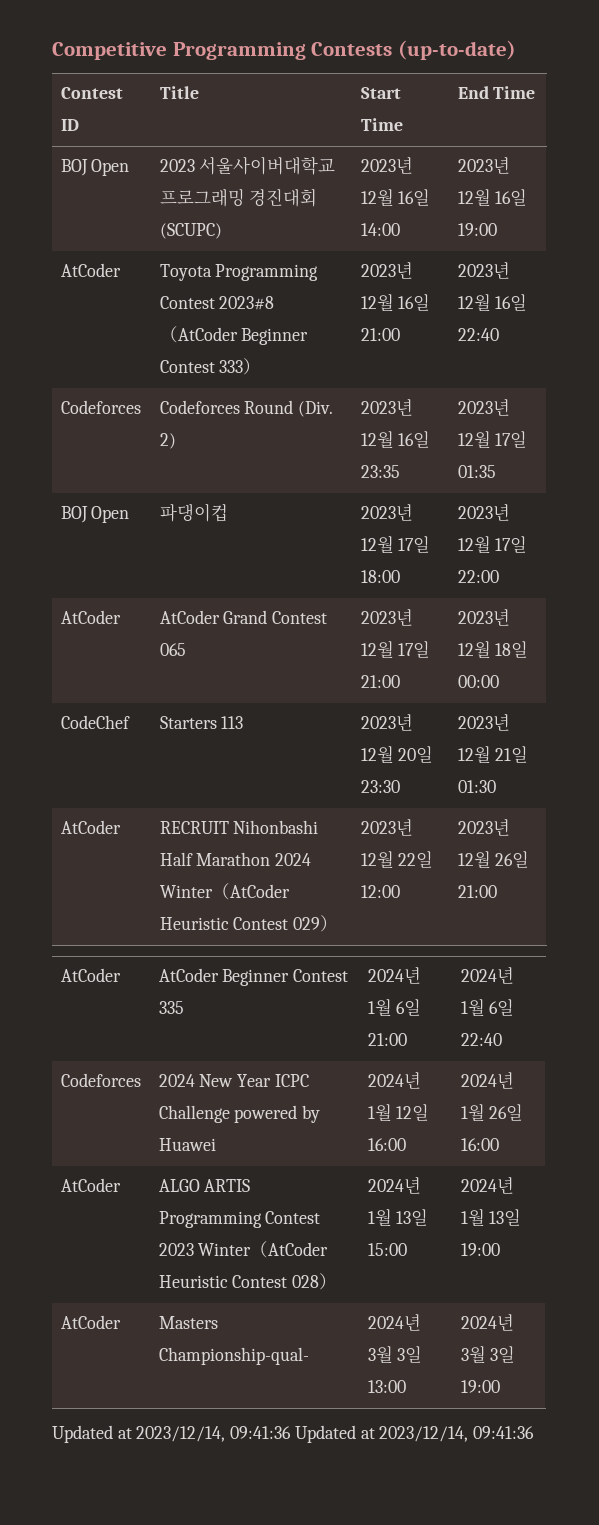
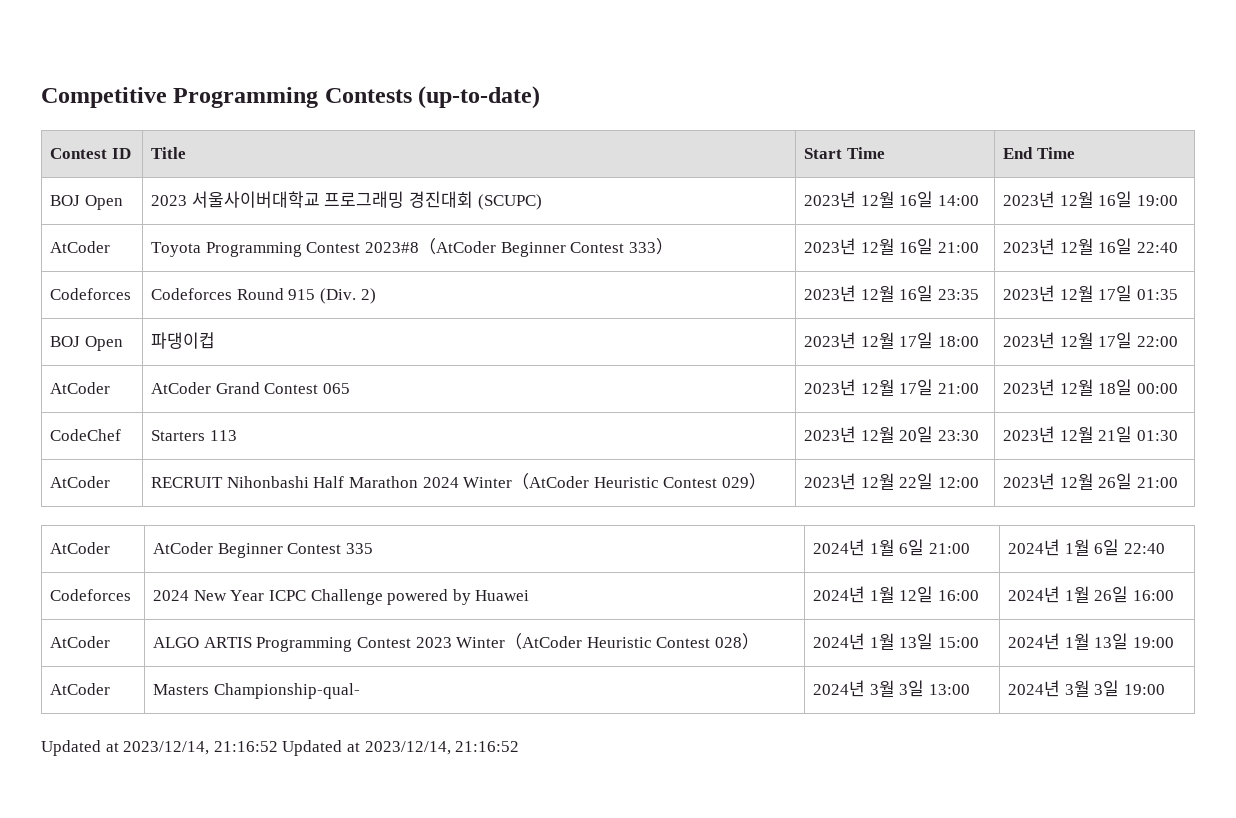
(294, 407) none -> [288,289,316,300] 915
[230,1425,535,1443] 09:41:36 Updated at 2023/12/14, 09:41:36 -> [213,740,520,756] 21:16:52 Updated at 2023/12/14, 21:16:52

